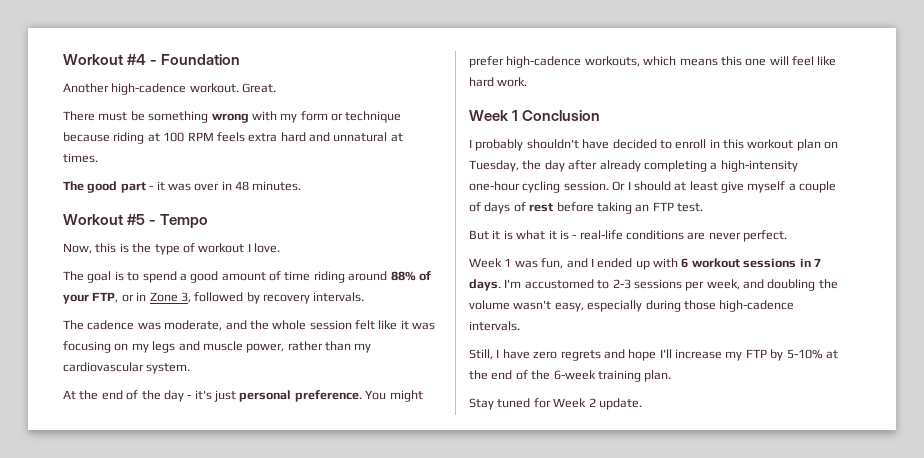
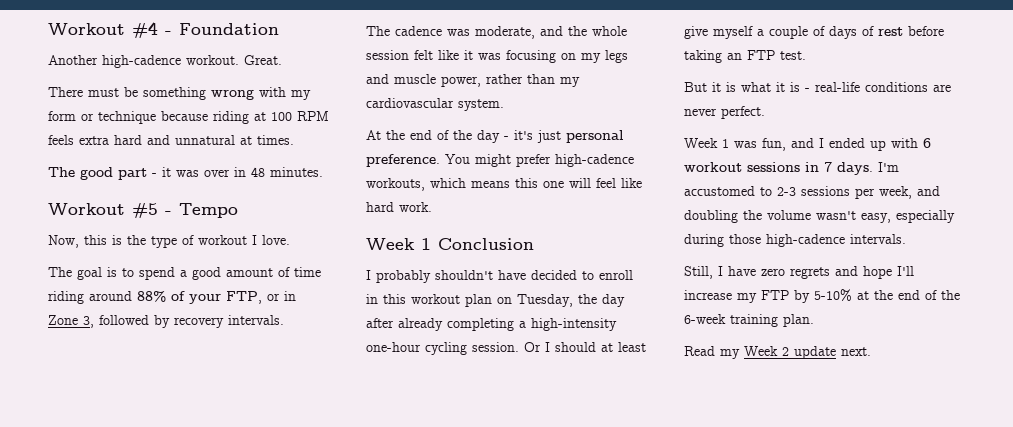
[469,398,642,410] Stay tuned for Week 2 update. -> [684,346,871,359] Read my Week 2 update next.

